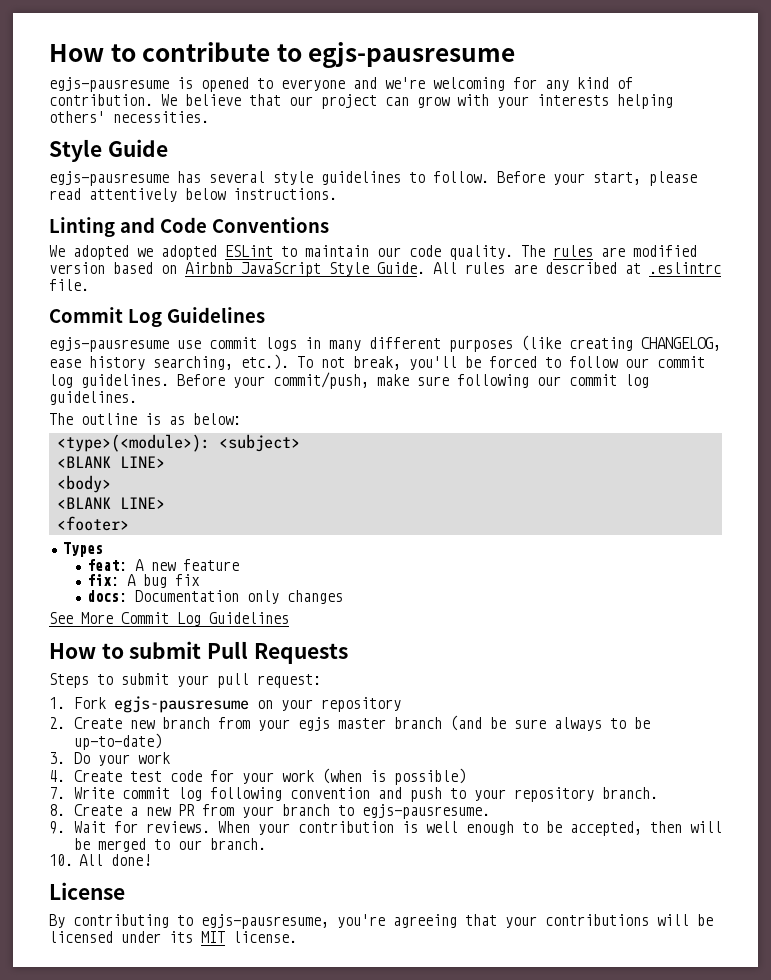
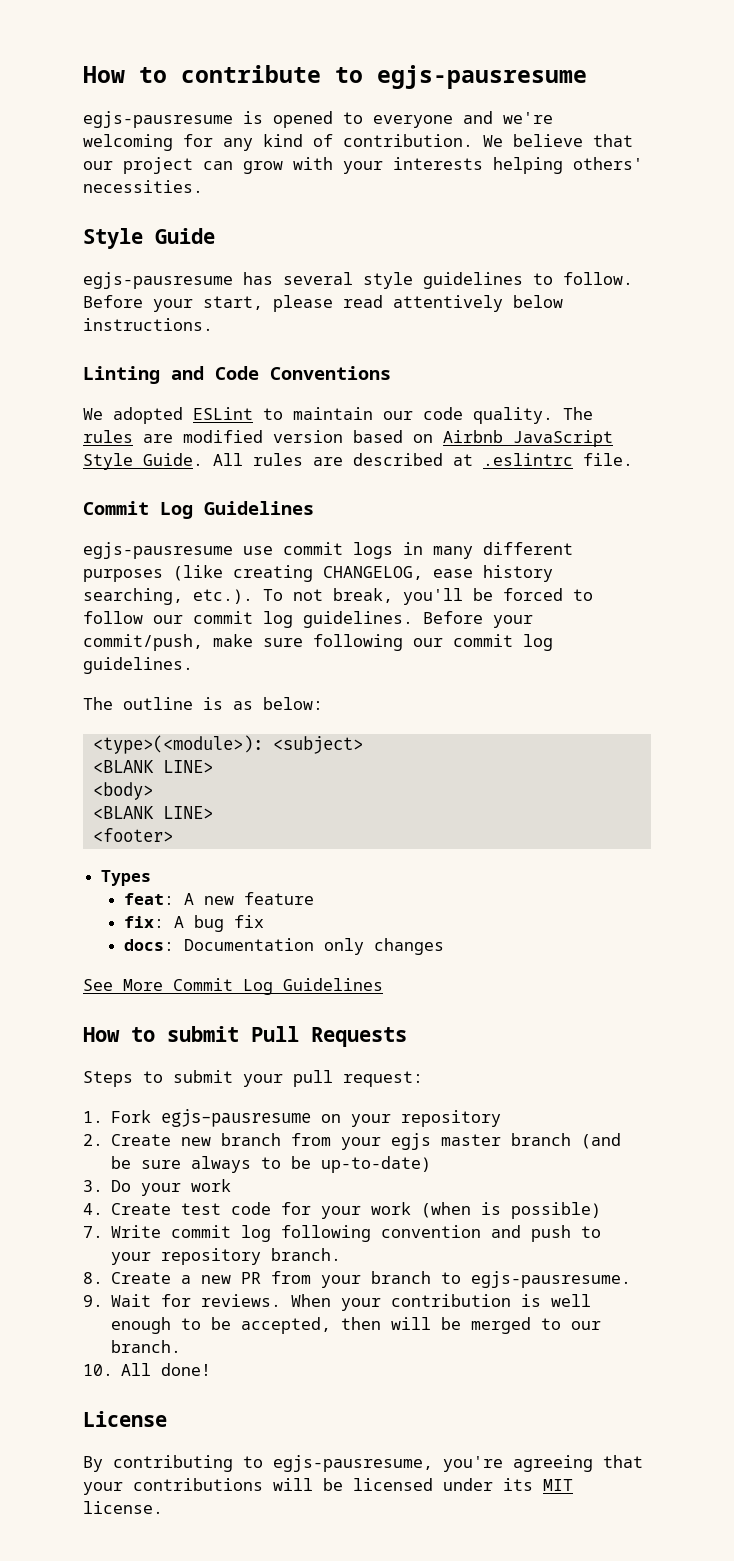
[137,245,217,260] we adopted -> (183, 415) none

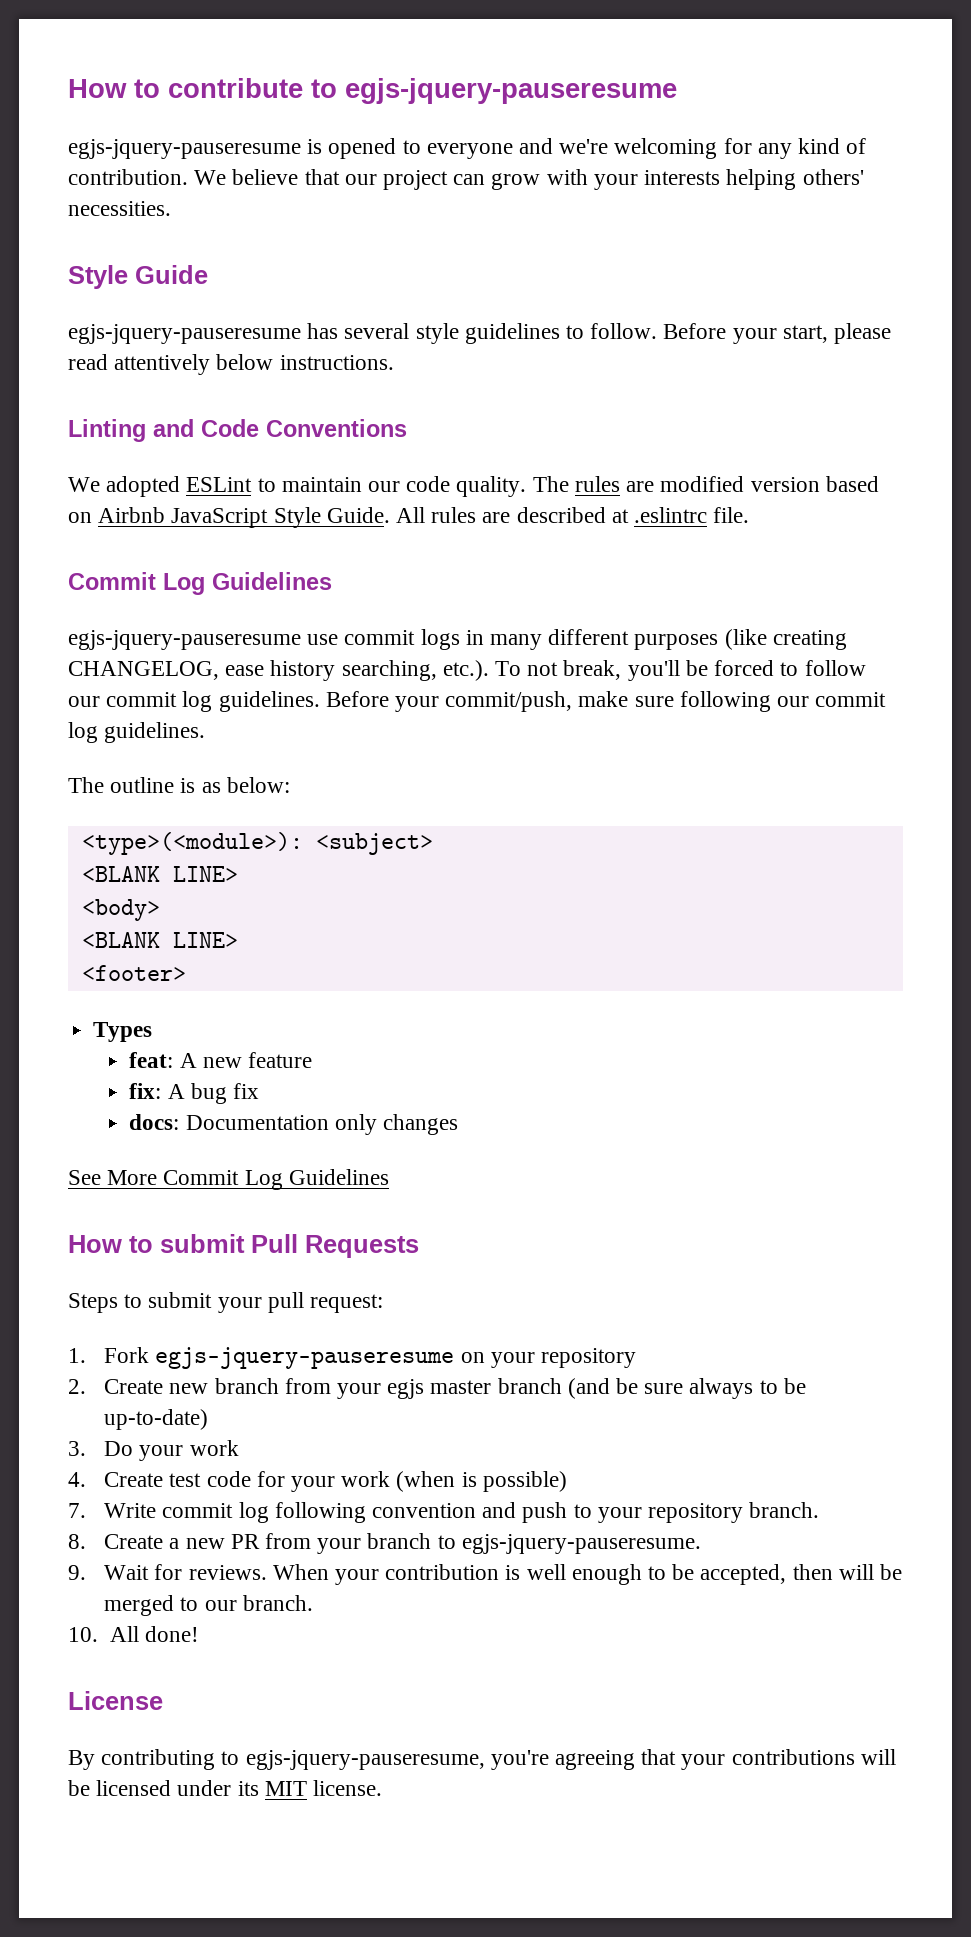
[377,65,587,89] [83,111,233,128] egjs-pausresume // egjs-pausresume -> [345,78,677,104] [68,139,301,159] egjs-jquery-pauseresume // egjs-jquery-pauseresume
[83,272,233,289] egjs-pausresume -> [68,324,301,344] egjs-jquery-pauseresume
[83,542,233,559] egjs-pausresume -> [68,630,301,650] egjs-jquery-pauseresume
[161,1109,312,1127] egjs-pausresume -> [155,1347,455,1369] egjs-jquery-pauseresume
[471,1271,632,1288] egjs-pausresume. -> [461,1534,701,1554] egjs-jquery-pauseresume.
[273,1455,433,1472] egjs-pausresume, -> [245,1750,485,1770] egjs-jquery-pauseresume,

